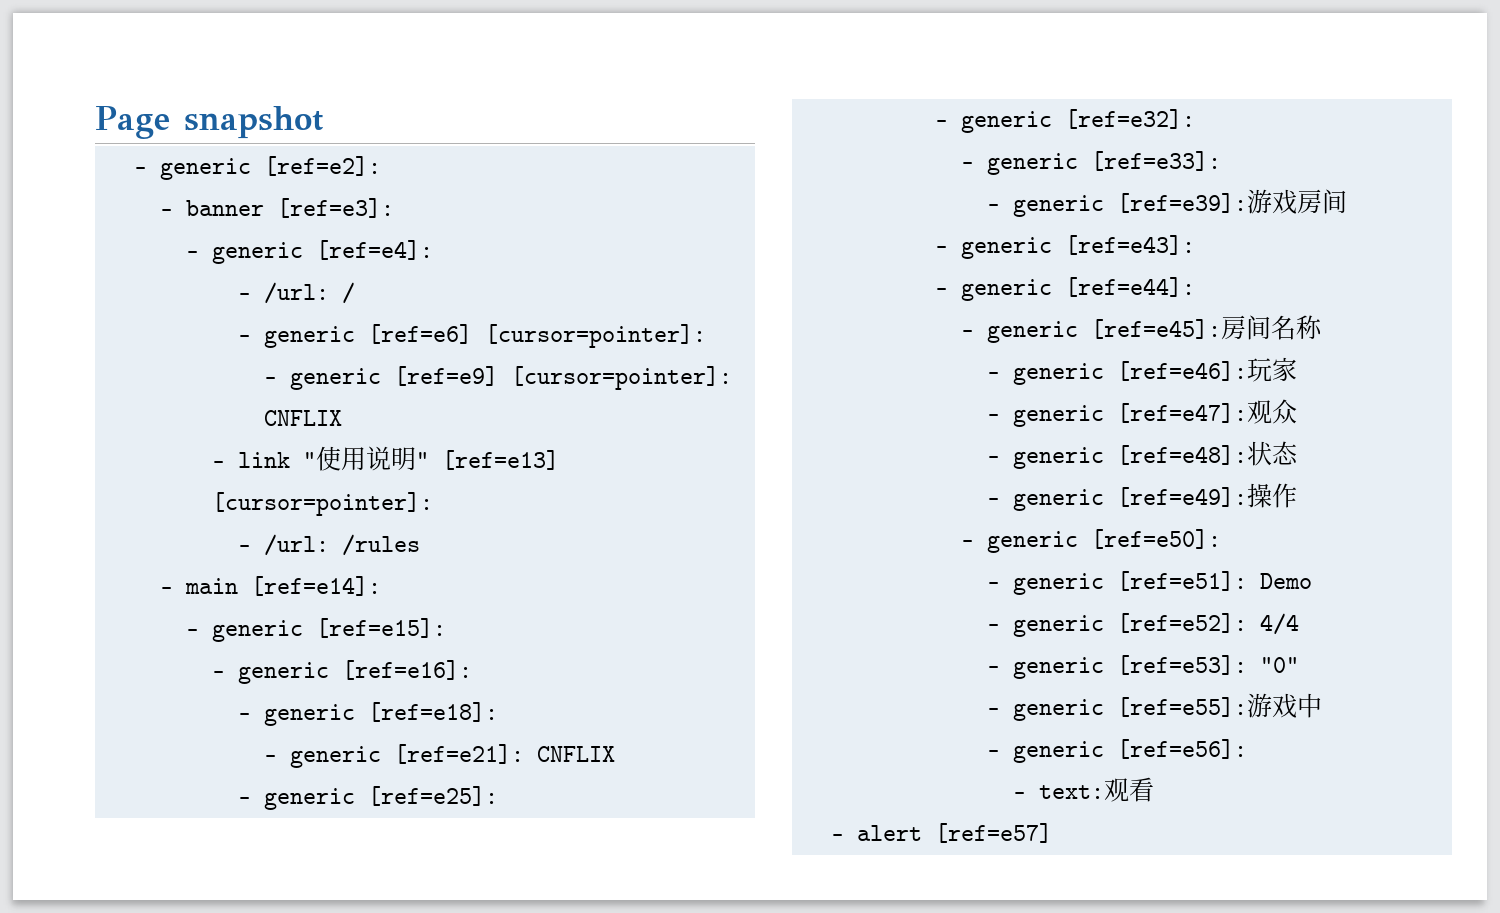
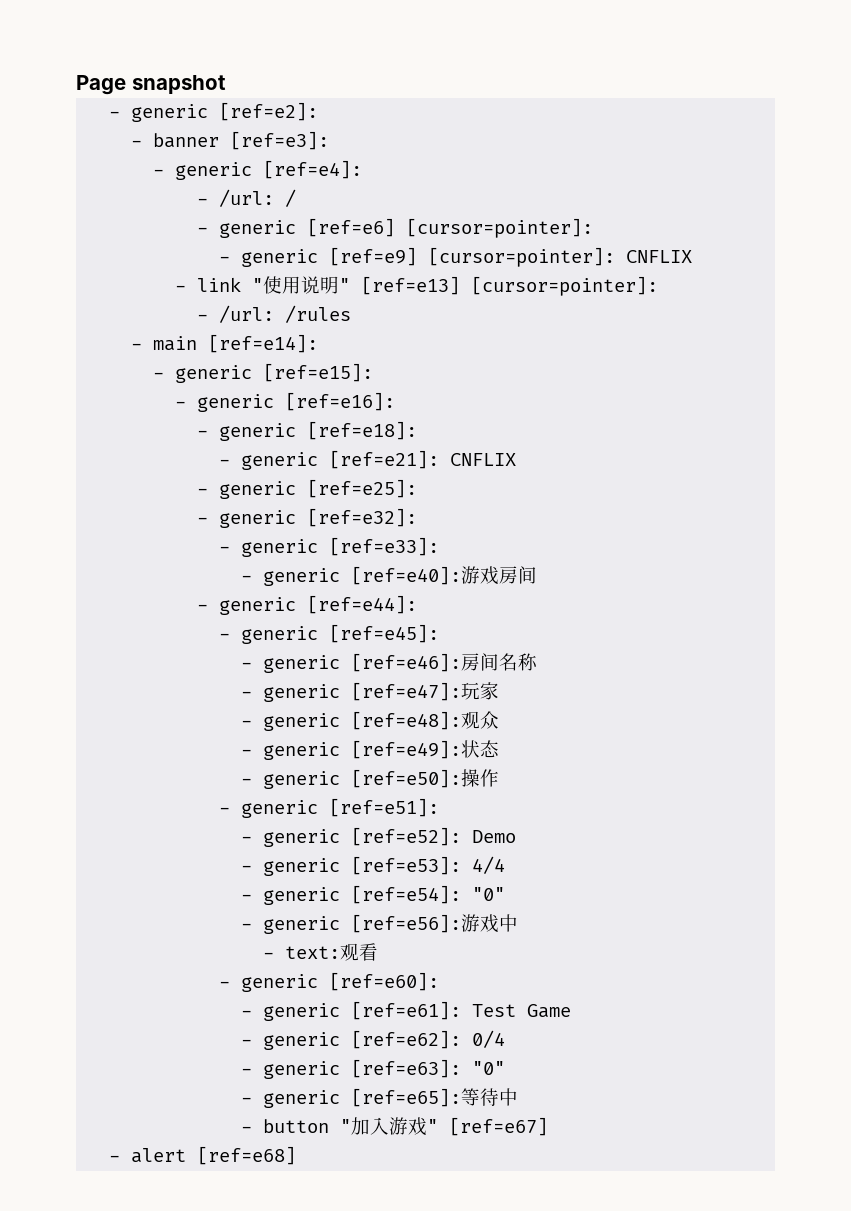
[1116,193,1247,213] [ref=e39]: -> [350,566,461,585] [ref=e40]:
[934,235,1195,259] // - generic [ref=e43]: -> (537, 575) none
(1221, 329) none -> [240,653,461,673] // - generic [ref=e46]:
[1116,361,1247,381] [ref=e46]: -> [350,682,461,701] [ref=e47]:
[1116,403,1247,423] [ref=e47]: -> [350,711,461,730] [ref=e48]:
[1116,445,1247,465] [ref=e48]: -> [350,740,461,759] [ref=e49]:
[1116,487,1247,507] [ref=e49]: -> [350,769,461,788] [ref=e50]:
[1090,529,1221,549] [986,571,1247,595] [ref=e50]: // - generic [ref=e51]: -> [328,798,439,817] [240,827,461,847] [ref=e51]: // - generic [ref=e52]:
[1116,613,1247,633] [ref=e52]: -> [350,856,461,875] [ref=e53]:
[1116,655,1299,675] [986,697,1247,721] [ref=e53]: "0" // - generic [ref=e55]: -> [350,885,505,904] [240,914,461,934] [ref=e54]: "0" // - generic [ref=e56]:
[986,739,1247,763] // - generic [ref=e56]: -> (518, 923) none
(1154, 789) none -> [218,972,439,992] [240,1001,571,1021] [240,1030,505,1050] [240,1059,505,1079] [240,1088,518,1108] [240,1117,548,1136] // - generic [ref=e60]: // - generic [ref=e61]: Test Game // - generic [ref=e62]: 0/4 // - generic [ref=e63]: "0" // - generic [ref=e65]:等待中 // - button "加入游戏" [ref=e67]
[934,823,1052,843] [ref=e57] -> [196,1146,296,1165] [ref=e68]

